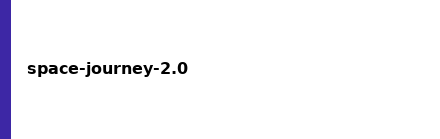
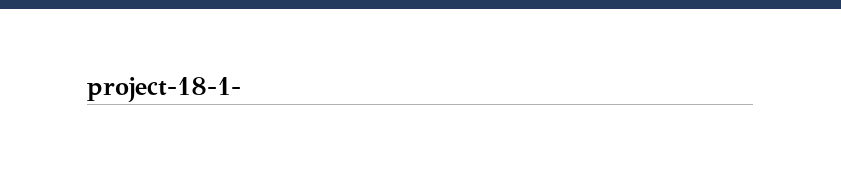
[27,62,188,77] space-journey-2.0 -> [87,77,241,102] project-18-1-

